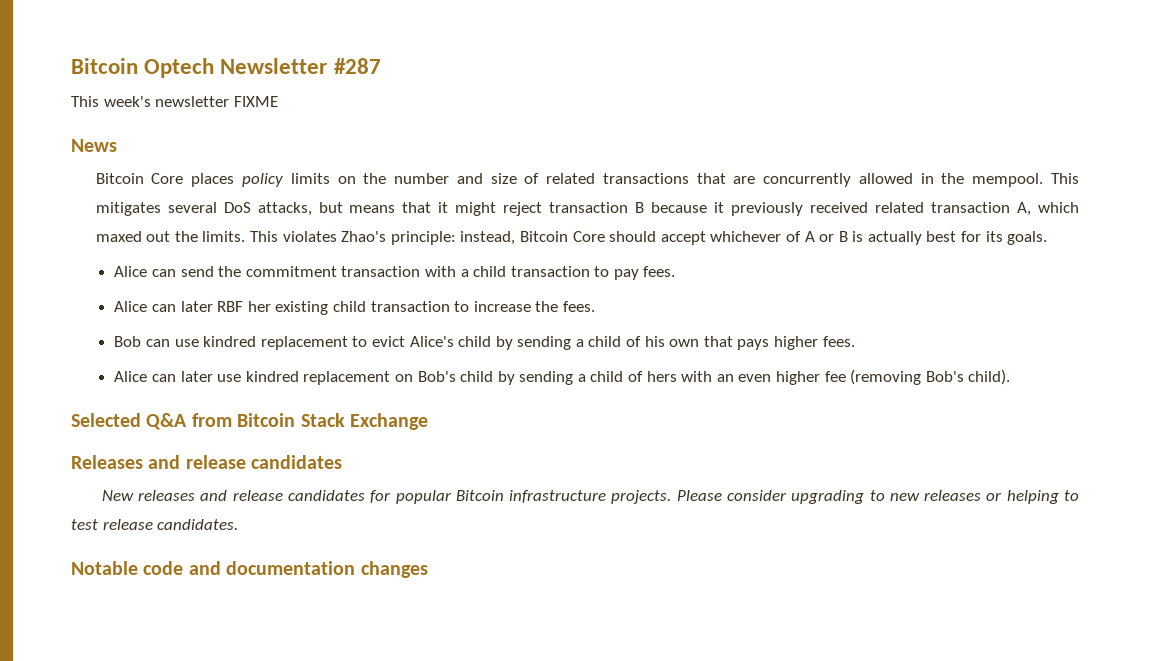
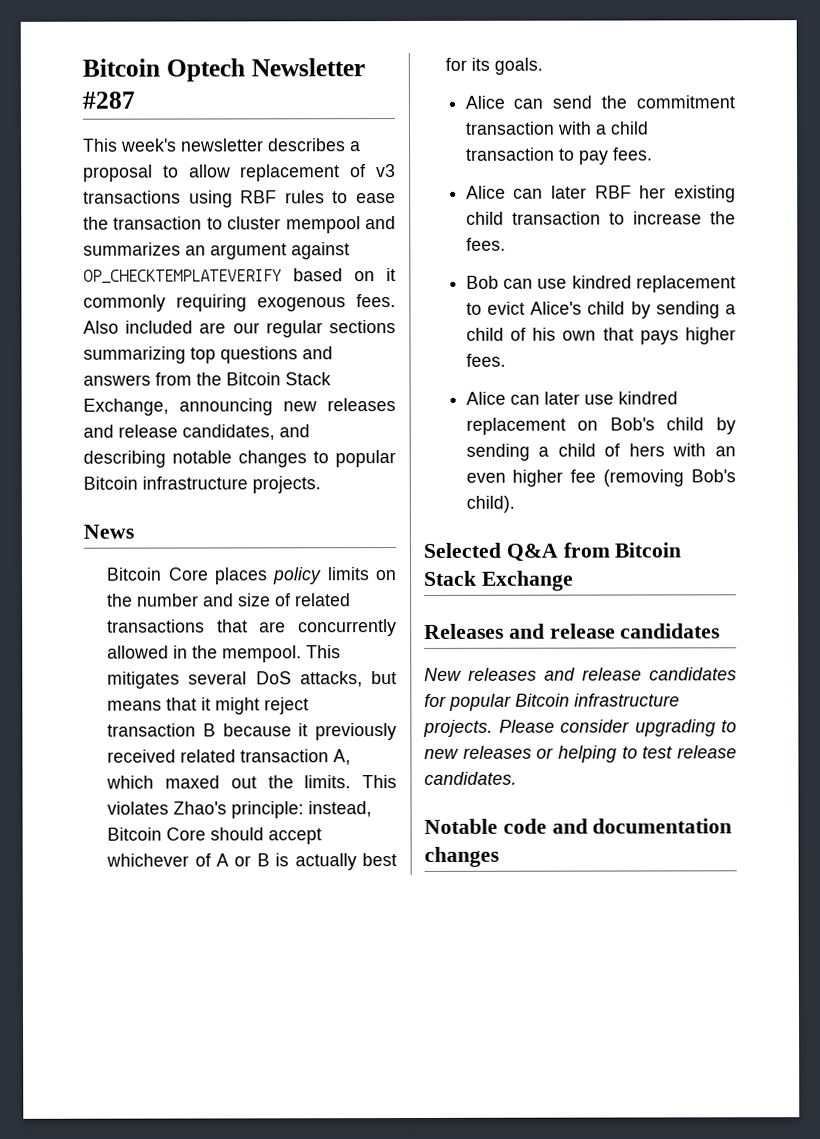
[233,96,278,107] FIXME -> [268,138,361,152] [83,164,396,182] [83,190,396,208] [83,216,396,234] [83,242,350,260] [83,268,396,284] [83,294,396,312] [83,320,396,338] [83,346,333,364] [83,372,331,386] [83,398,396,416] [83,424,310,441] [83,450,396,468] [83,476,321,494] describes a proposal to allow replacement of v3 transactions using RBF rules to ease the transaction to cluster mempool and summarizes an argument against OP_CHECKTEMPLATEVERIFY based on it commonly requiring exogenous fees. Also included are our regular sections summarizing top questions and answers from the Bitcoin Stack Exchange, announcing new releases and release candidates, and describing notable changes to popular Bitcoin infrastructure projects.

